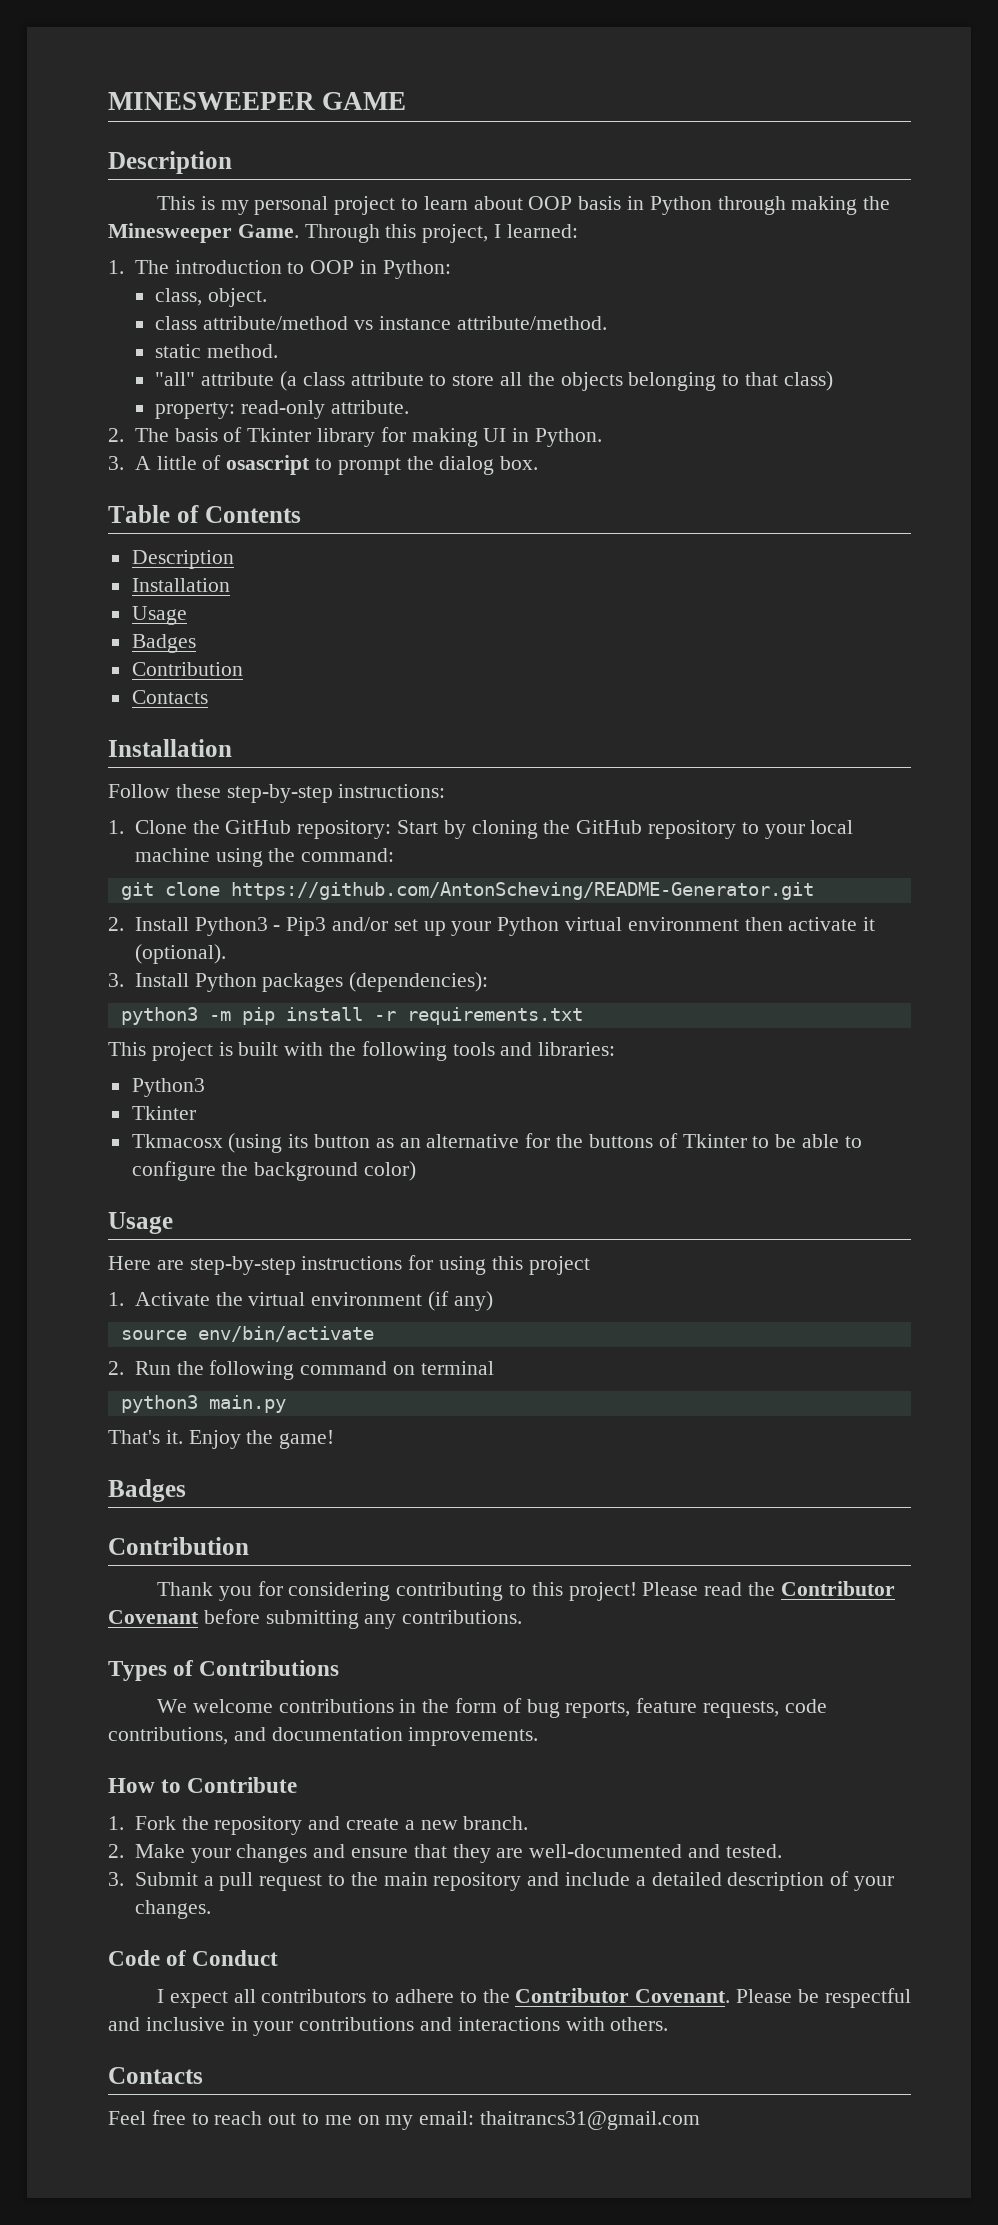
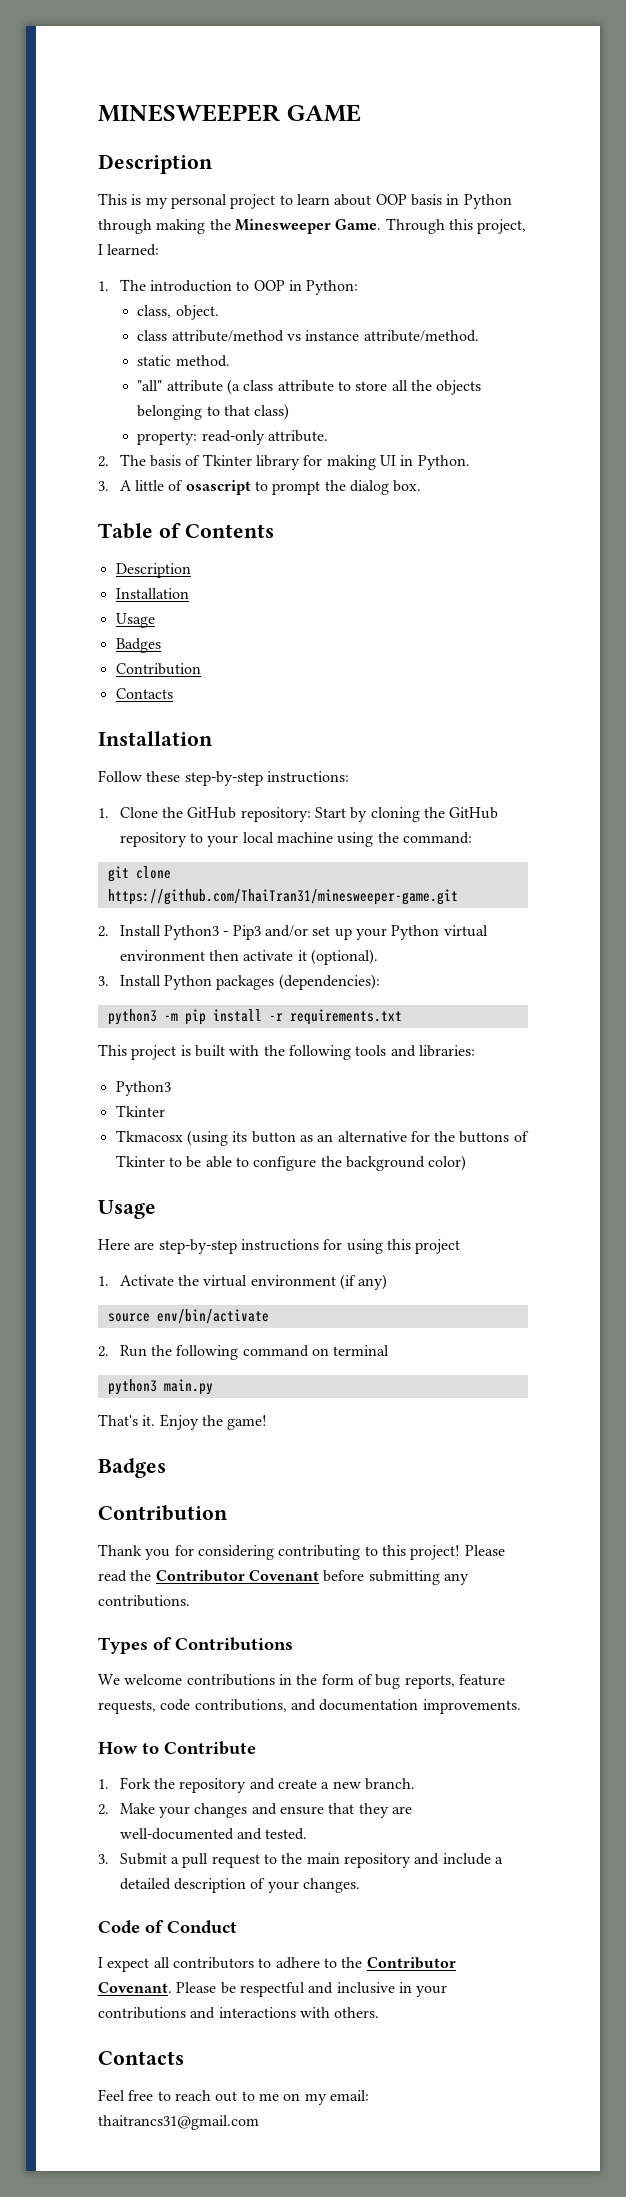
[230,882,814,900] https://github.com/AntonScheving/README-Generator.git -> [107,889,458,905] https://github.com/ThaiTran31/minesweeper-game.git

